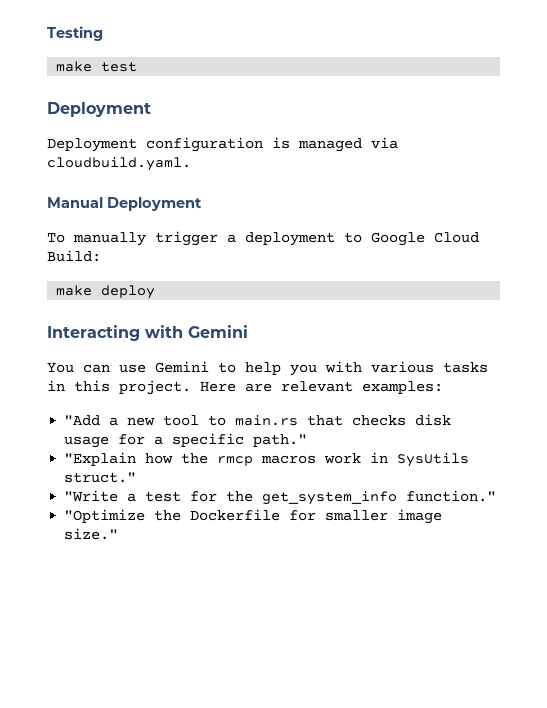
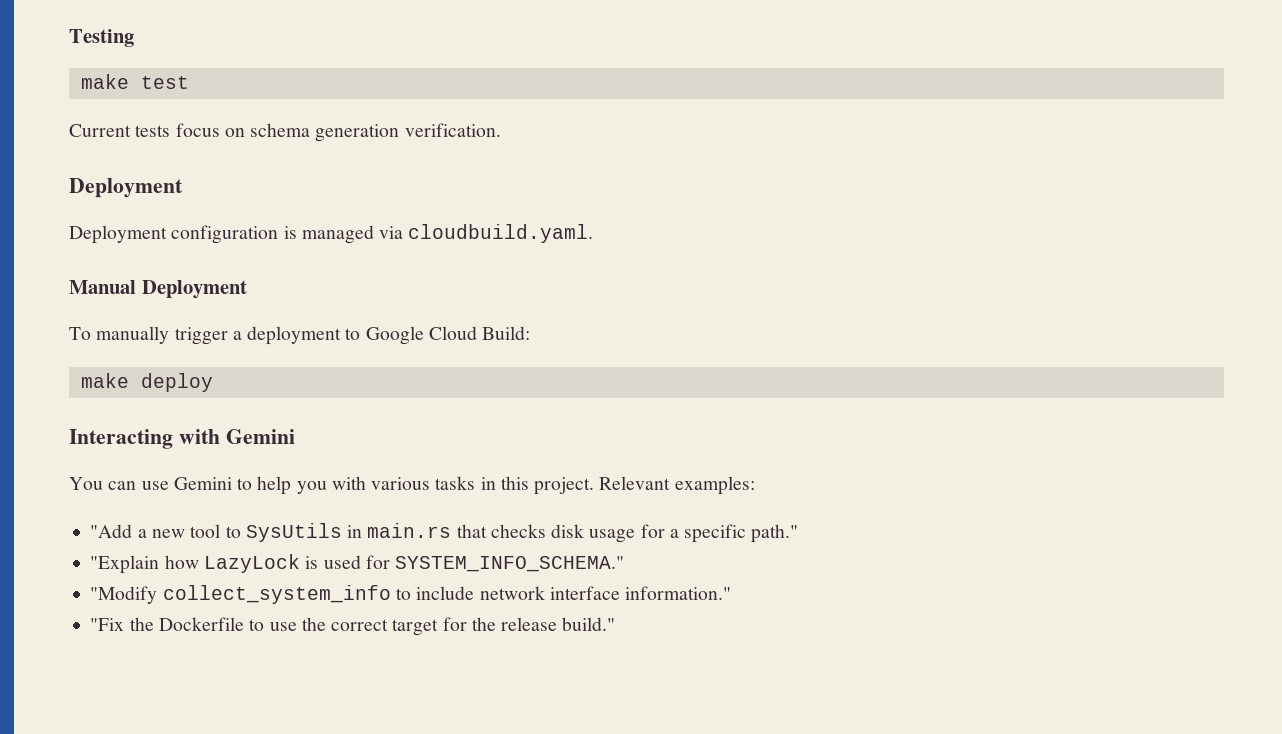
(138, 67) none -> [69,123,501,142] // Current tests focus on schema generation verification.
[200,381,353,392] Here are relevant -> [599,476,671,490] Relevant
(227, 420) none -> [245,523,363,542] SysUtils in
[181,452,470,467] [64,472,137,483] [64,490,497,505] [64,509,443,524] [64,528,119,540] the rmcp macros work in SysUtils struct." // "Write a test for the get_system_info function." // "Optimize the Dockerfile for smaller image size." -> [203,554,625,573] [90,585,732,604] [90,617,616,636] LazyLock is used for SYSTEM_INFO_SCHEMA." // "Modify collect_system_info to include network interface information." // "Fix the Dockerfile to use the correct target for the release build."

